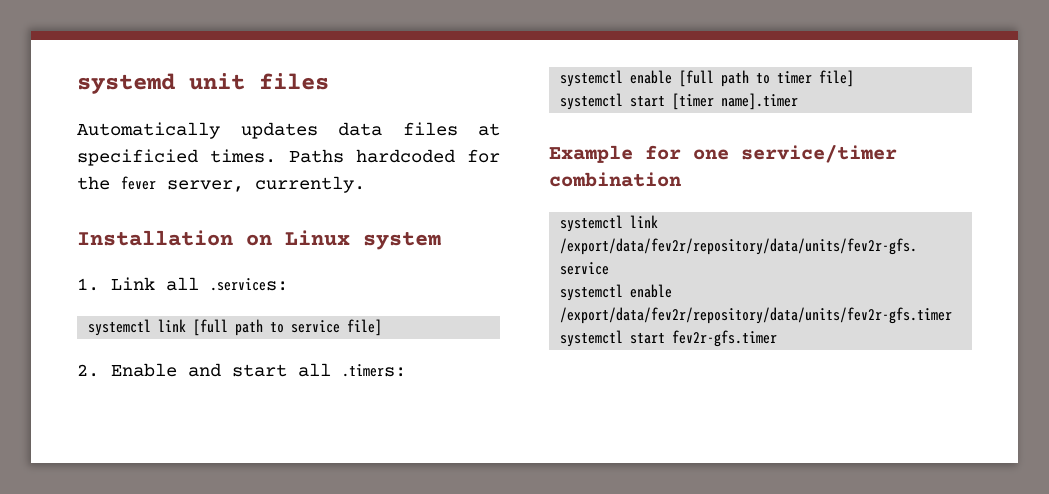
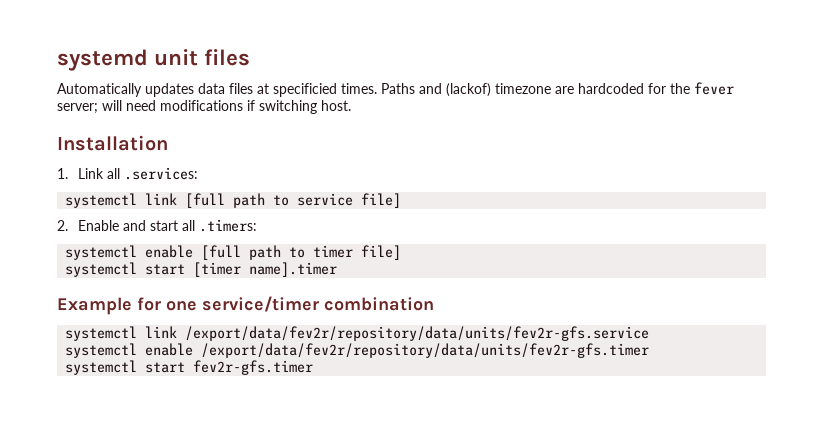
[355,149,500,163] [77,176,365,193] [77,230,441,250] hardcoded for the fever server, currently. // Installation on Linux system -> [419,82,734,97] [57,100,351,114] [57,135,168,151] and (lackof) timezone are hardcoded for the fever server; will need modifications if switching host. // Installation

